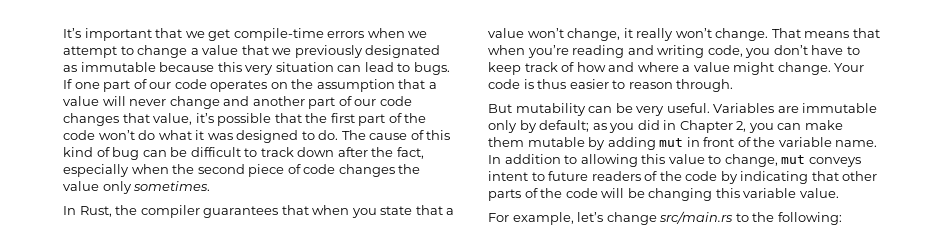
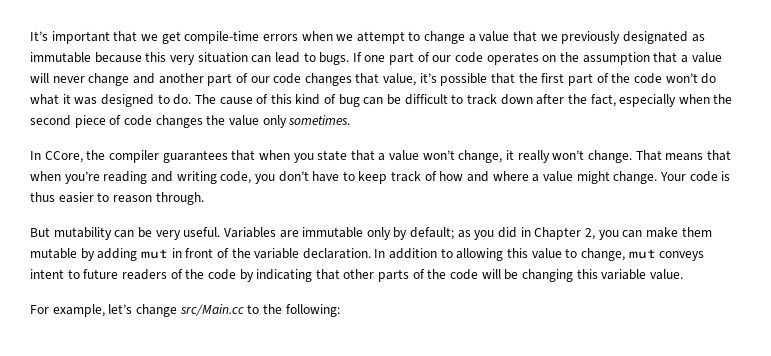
[79,206,112,217] Rust, -> [44,151,83,163] CCore,
[835,140,878,147] name. -> [302,248,371,259] declaration.
[659,211,734,224] src/main.rs -> [179,304,244,316] src/Main.cc

